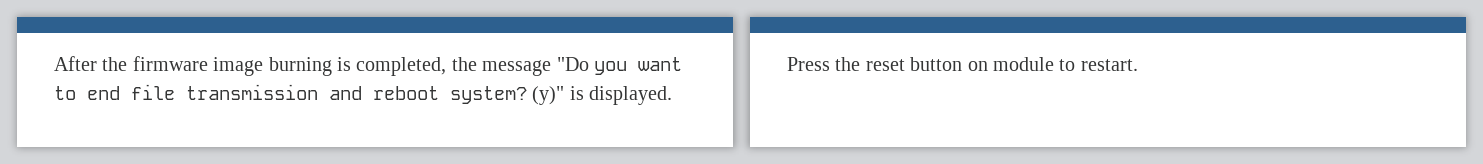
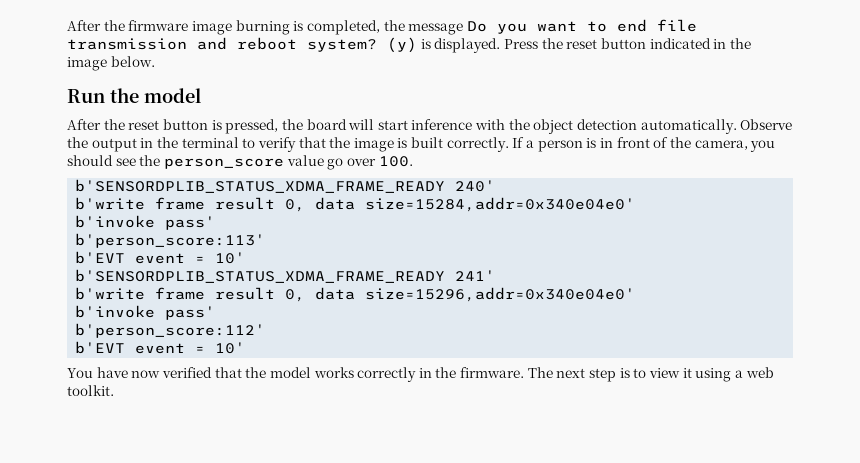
[556,57,589,71] "Do -> [466,21,487,32] Do
[532,86,565,105] (y)" -> [387,37,417,53] (y)
[967,57,1138,71] on module to restart. -> [649,38,751,49] [67,56,155,71] [67,88,201,103] [67,119,793,134] [67,137,776,152] [67,155,413,170] [75,179,496,193] [75,197,636,212] [75,215,216,230] [75,233,266,248] [75,251,246,264] [75,269,496,283] [75,287,636,302] [75,305,216,320] [75,323,266,338] [75,341,246,354] [67,367,774,382] [67,385,114,396] indicated in the image below. // Run the model // After the reset button is pressed, the board will start inference with the object detection automatically. Observe the output in the terminal to verify that the image is built correctly. If a person is in front of the camera, you should see the person_score value go over 100. // b'SENSORDPLIB_STATUS_XDMA_FRAME_READY 240' // b'write frame result 0, data size=15284,addr=0x340e04e0' // b'invoke pass' // b'person_score:113' // b'EVT event = 10' // b'SENSORDPLIB_STATUS_XDMA_FRAME_READY 241' // b'write frame result 0, data size=15296,addr=0x340e04e0' // b'invoke pass' // b'person_score:112' // b'EVT event = 10' // You have now verified that the model works correctly in the firmware. The next step is to view it using a web toolkit.

